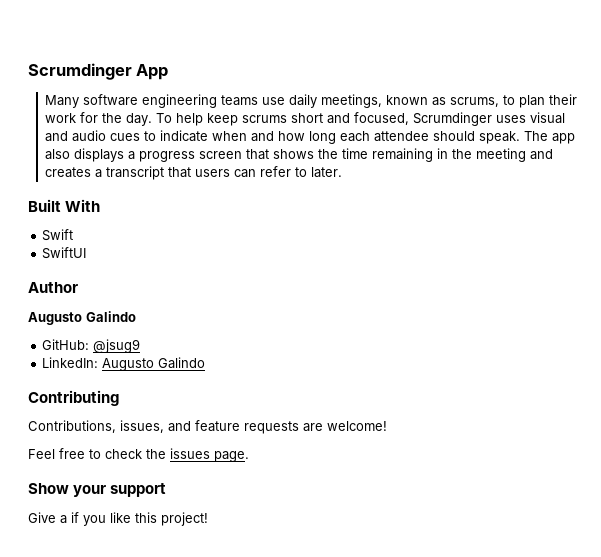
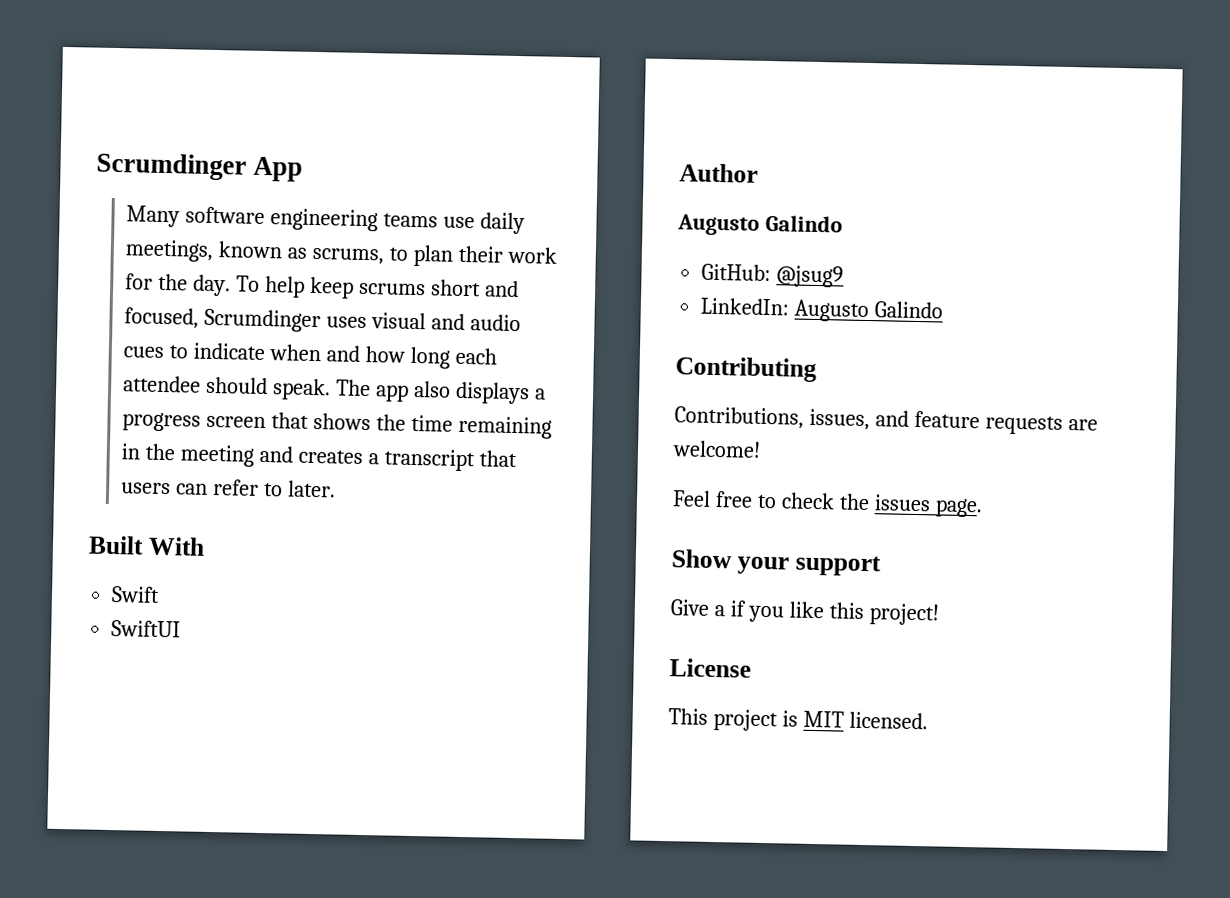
(208, 519) none -> [669,658,751,678] [668,708,928,732] // License // This project is MIT licensed.

